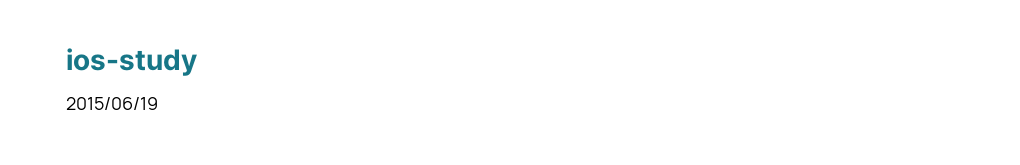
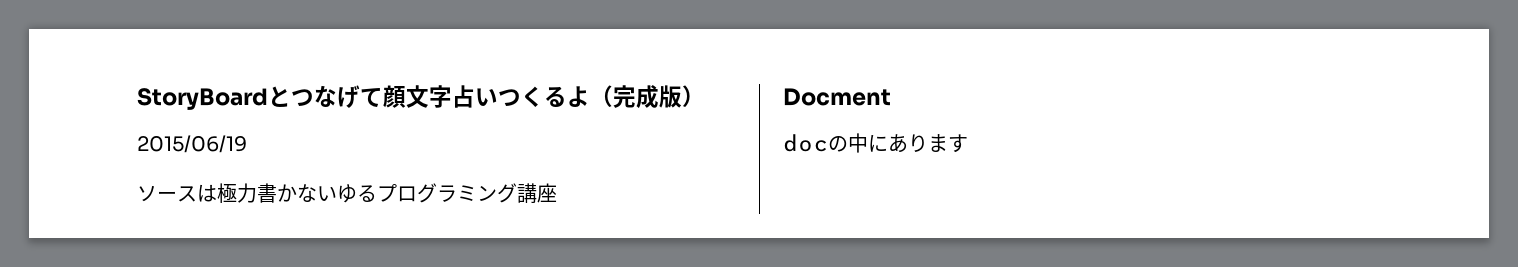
[66,48,197,76] [66,97,158,110] ios-study // 2015/06/19 -> [137,85,705,110] [137,135,247,153] [137,183,557,203] [783,88,891,106] [783,133,968,153] StoryBoardとつなげて顔文字占いつくるよ（完成版） // 2015/06/19 // ソースは極力書かないゆるプログラミング講座 // Docment // docの中にあります

